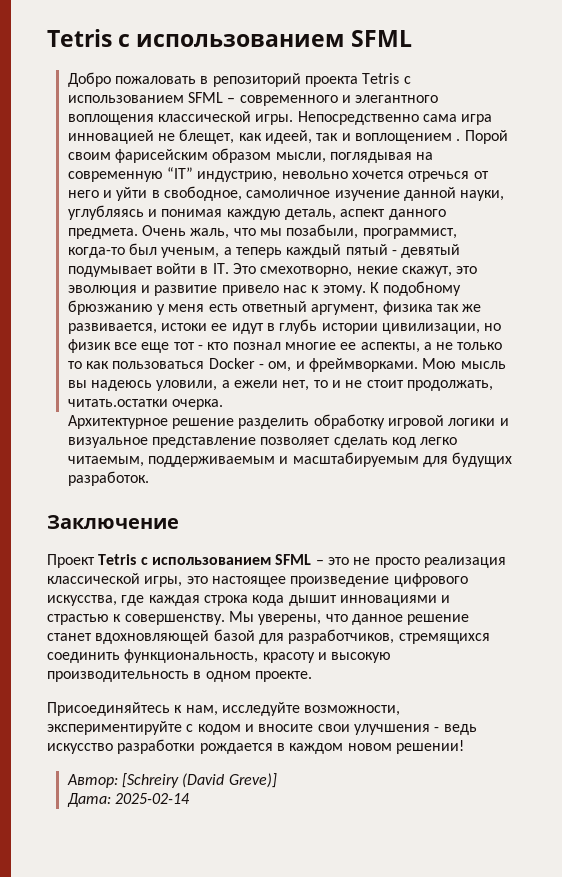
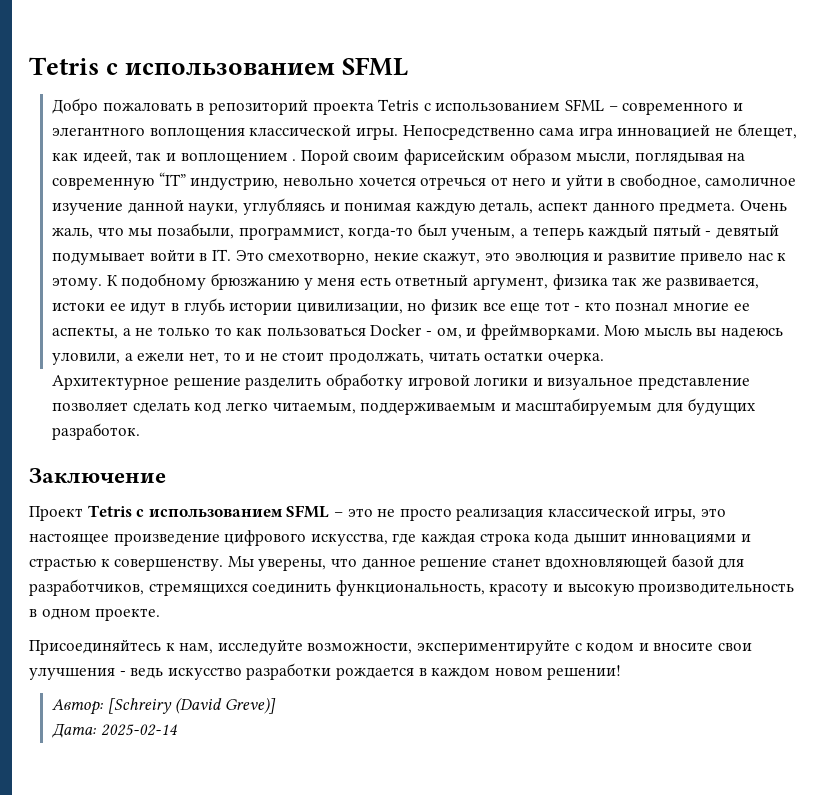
[67,399,168,407] читать.остатки -> [428,352,544,361] читать остатки

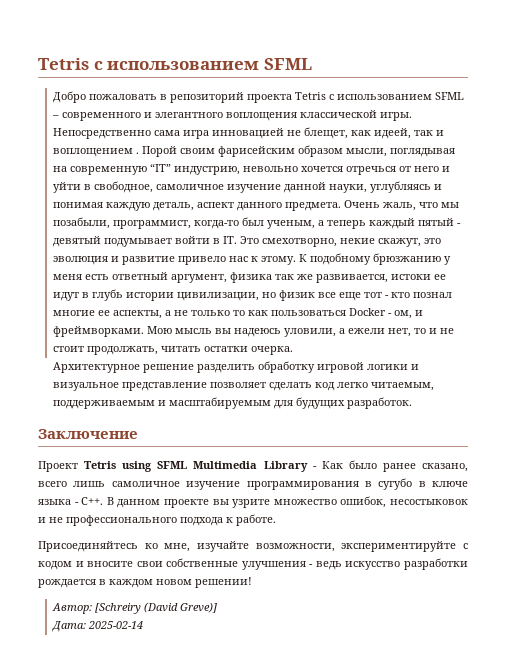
[136,505,727,521] [29,530,751,546] [29,554,745,571] [29,579,795,596] [29,608,161,621] [29,639,303,655] с использованием SFML – это не просто реализация классической игры, это настоящее произведение цифрового искусства, где каждая строка кода дышит инновациями и страстью к совершенству. Мы уверены, что данное решение станет вдохновляющей базой для разработчиков, стремящихся соединить функциональность, красоту и высокую производительность в одном проекте. // Присоединяйтесь к нам, исследуйте -> [122,460,469,472] [38,478,468,490] [38,496,468,508] [38,514,276,526] [38,541,249,552] using SFML Multimedia Library - Как было ранее сказано, всего лишь самоличное изучение программирования в сугубо в ключе языка - С++. В данном проекте вы узрите множество ошибок, несостыковок и не профессионального подхода к работе. // Присоединяйтесь ко мне, изучайте
(752, 647) none -> [166,558,239,567] собственные

